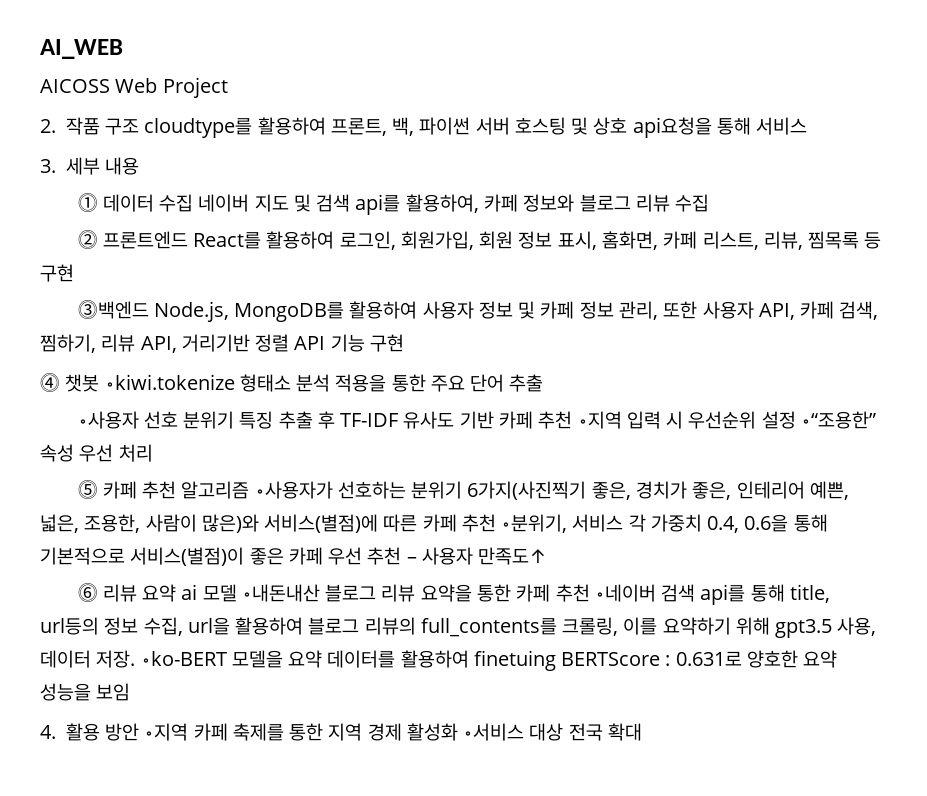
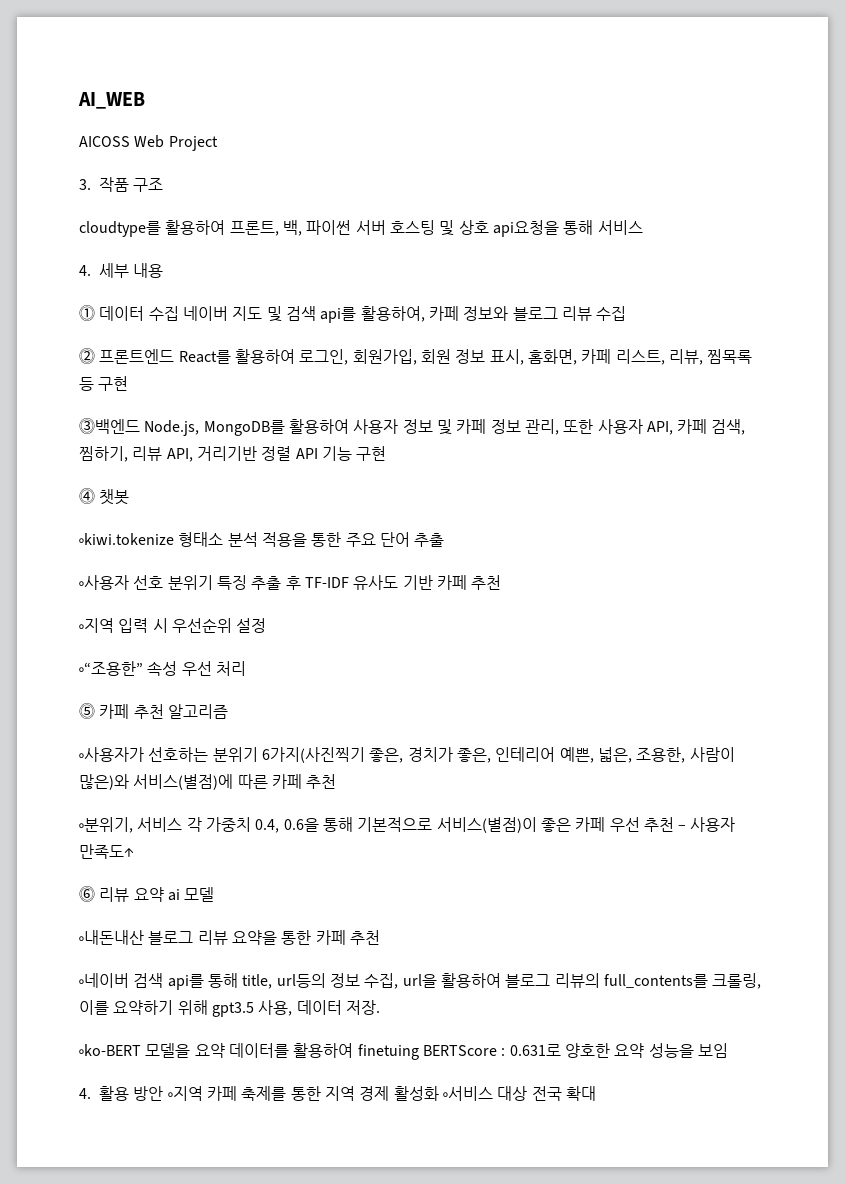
[40,119,56,133] 2. -> [79,179,91,190] 3.
(140, 126) none -> (164, 185) //
[40,159,56,173] 3. -> [79,265,91,276] 4.
(100, 383) none -> (130, 497) //
(573, 420) none -> (502, 582) //
(796, 420) none -> (267, 625) //
(250, 490) none -> (228, 711) //
(496, 523) none -> (337, 781) //
(237, 593) none -> (215, 894) //
(590, 593) none -> (380, 937) //
(136, 659) none -> (380, 1007) //

